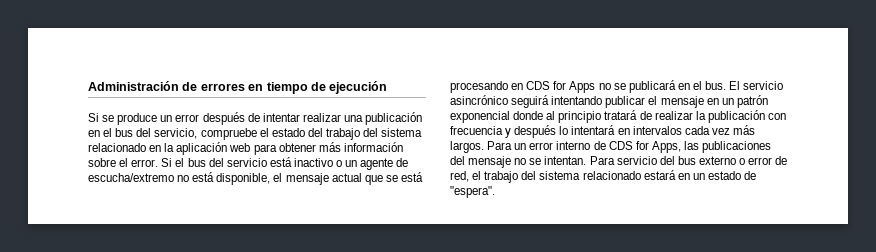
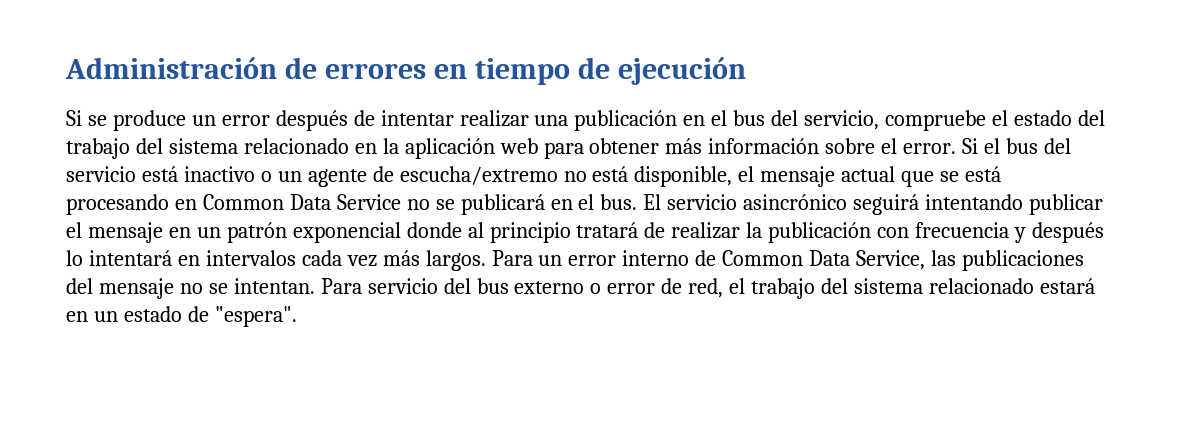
[526,81,596,93] CDS for Apps -> [202,194,401,210] Common Data Service
[608,141,681,153] CDS for Apps, -> [722,250,926,270] Common Data Service,

